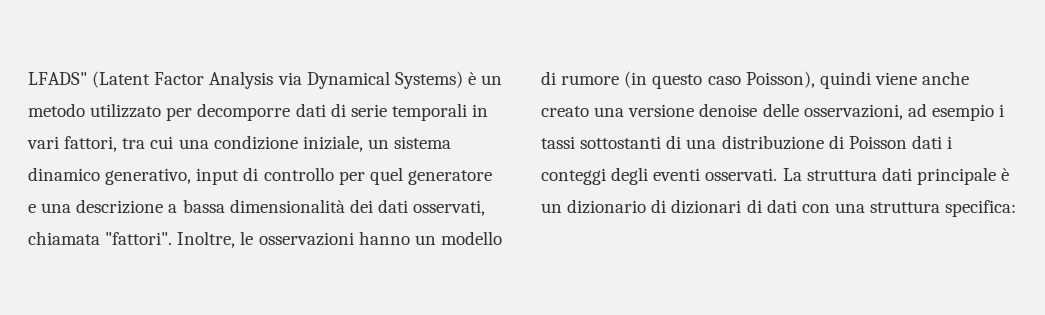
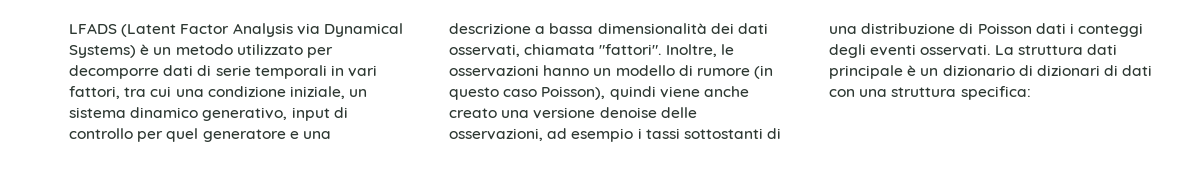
[28,72,87,85] LFADS" -> [69,23,117,34] LFADS

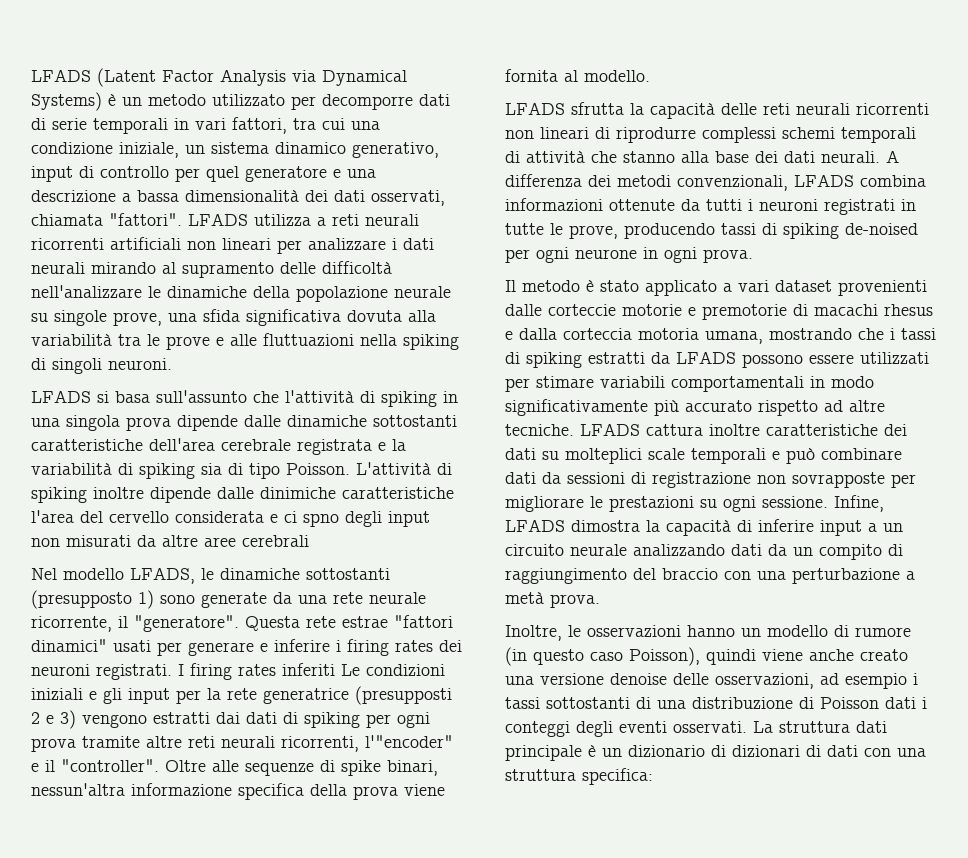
(662, 49) none -> [188,213,419,226] [31,237,434,254] [31,261,392,278] [31,285,451,302] [31,309,436,326] [31,333,459,350] [31,358,172,374] [31,390,458,407] [31,415,457,431] [31,438,406,455] [31,462,452,479] [31,487,454,503] [31,510,430,527] [31,535,309,547] [31,567,390,584] [31,590,426,609] [31,615,453,632] [31,639,462,656] [31,663,445,680] [31,686,452,705] [31,710,430,729] [31,735,453,752] [31,759,438,776] [31,783,445,800] [505,69,650,82] [505,102,929,119] [505,127,916,143] [505,150,899,163] [505,174,926,191] [505,198,916,215] [505,223,918,239] [505,247,753,263] [505,280,927,296] [505,304,933,320] [505,328,936,344] [505,351,929,368] [505,376,874,392] [505,399,885,416] [505,423,907,436] [505,448,902,464] [505,472,916,488] [505,495,884,512] [505,519,903,536] [505,544,903,560] [505,568,915,584] [505,592,600,608] LFADS utilizza a reti neurali ricorrenti artificiali non lineari per analizzare i dati neurali mirando al supramento delle difficoltà nell'analizzare le dinamiche della popolazione neurale su singole prove, una sfida significativa dovuta alla variabilità tra le prove e alle fluttuazioni nella spiking di singoli neuroni. // LFADS si basa sull'assunto che l'attività di spiking in una singola prova dipende dalle dinamiche sottostanti caratteristiche dell'area cerebrale registrata e la variabilità di spiking sia di tipo Poisson. L'attività di spiking inoltre dipende dalle dinimiche caratteristiche l'area del cervello considerata e ci spno degli input non misurati da altre aree cerebrali // Nel modello LFADS, le dinamiche sottostanti (presupposto 1) sono generate da una rete neurale ricorrente, il "generatore". Questa rete estrae "fattori dinamici" usati per generare e inferire i firing rates dei neuroni registrati. I firing rates inferiti Le condizioni iniziali e gli input per la rete generatrice (presupposti 2 e 3) vengono estratti dai dati di spiking per ogni prova tramite altre reti neurali ricorrenti, l'"encoder" e il "controller". Oltre alle sequenze di spike binari, nessun'altra informazione specifica della prova viene fornita al modello. // LFADS sfrutta la capacità delle reti neurali ricorrenti non lineari di riprodurre complessi schemi temporali di attività che stanno alla base dei dati neurali. A differenza dei metodi convenzionali, LFADS combina informazioni ottenute da tutti i neuroni registrati in tutte le prove, producendo tassi di spiking de-noised per ogni neurone in ogni prova. // Il metodo è stato applicato a vari dataset provenienti dalle corteccie motorie e premotorie di macachi rhesus e dalla corteccia motoria umana, mostrando che i tassi di spiking estratti da LFADS possono essere utilizzati per stimare variabili comportamentali in modo significativamente più accurato rispetto ad altre tecniche. LFADS cattura inoltre caratteristiche dei dati su molteplici scale temporali e può combinare dati da sessioni di registrazione non sovrapposte per migliorare le prestazioni su ogni sessione. Infine, LFADS dimostra la capacità di inferire input a un circuito neurale analizzando dati da un compito di raggiungimento del braccio con una perturbazione a metà prova. //

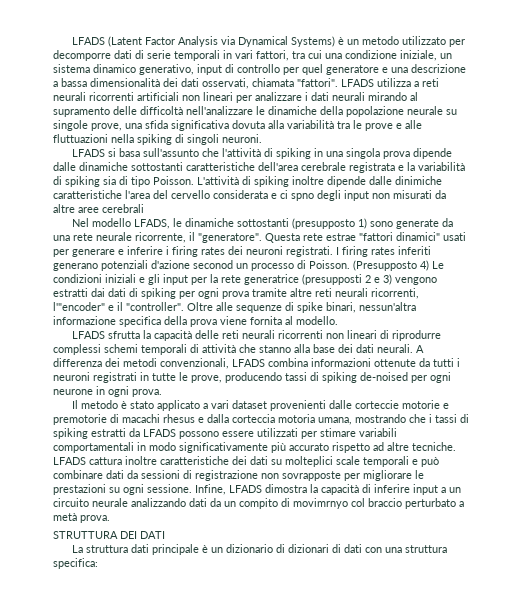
(335, 669) none -> [53,260,429,271] generano potenziali d'azione seconod un processo di Poisson. (Presupposto 4)
[505,568,915,584] [505,592,600,608] [505,625,911,641] [505,647,908,666] [505,673,918,689] [505,697,927,709] [505,721,747,737] raggiungimento del braccio con una perturbazione a metà prova. // Inoltre, le osservazioni hanno un modello di rumore (in questo caso Poisson), quindi viene anche creato una versione denoise delle osservazioni, ad esempio i tassi sottostanti di una distribuzione di Poisson dati i conteggi degli eventi osservati. -> [293,498,464,509] [53,513,110,523] [53,531,165,539] movimrnyo col braccio perturbato a metà prova. // STRUTTURA DEI DATI //

